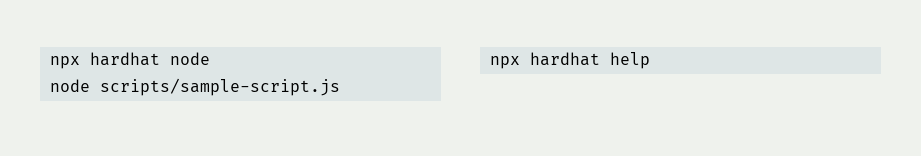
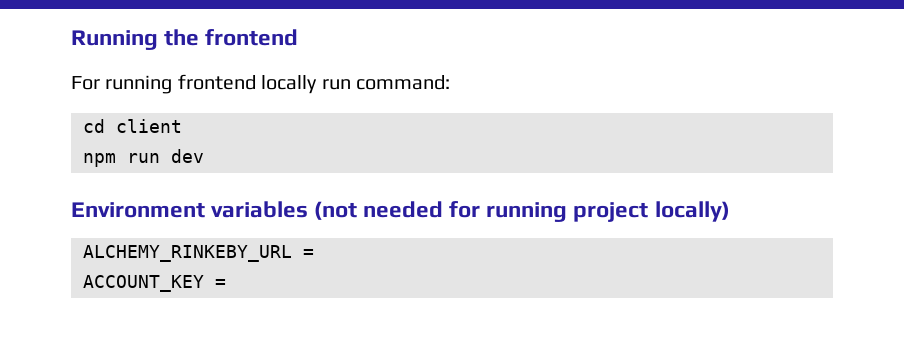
[50,52,211,69] [50,78,341,96] [490,52,651,69] npx hardhat node // node scripts/sample-script.js // npx hardhat help -> [71,29,299,50] [71,74,450,94] [83,119,182,133] [83,149,204,167] [71,201,730,222] [83,245,314,262] [83,275,226,292] Running the frontend // For running frontend locally run command: // cd client // npm run dev // Environment variables (not needed for running project locally) // ALCHEMY_RINKEBY_URL = // ACCOUNT_KEY =

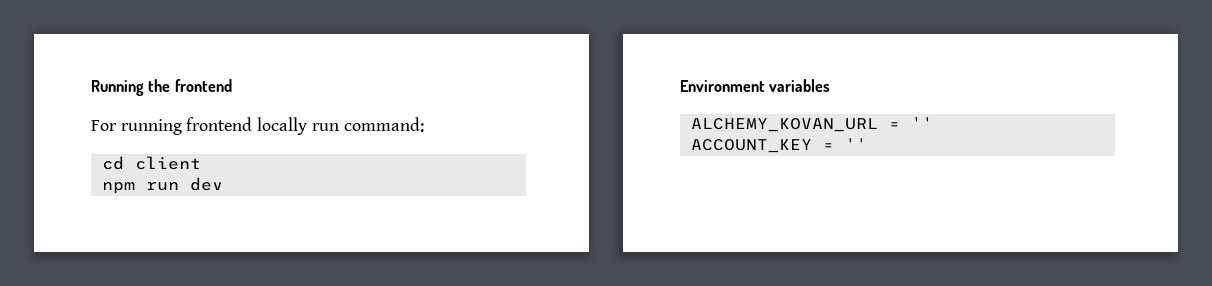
[314,201,730,222] [83,245,314,262] (not needed for running project locally) // ALCHEMY_RINKEBY_URL = -> [690,117,933,132] // ALCHEMY_KOVAN_URL = ''
(226, 283) none -> [844,138,867,150] ''

